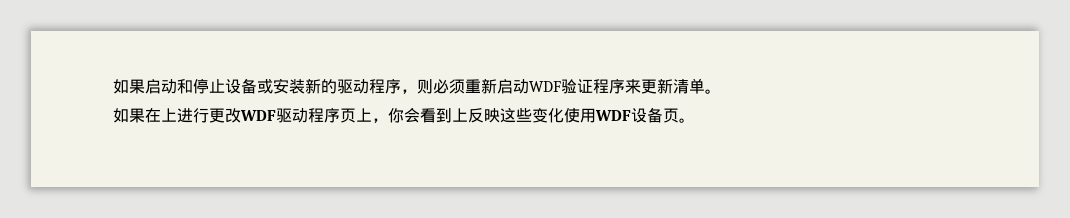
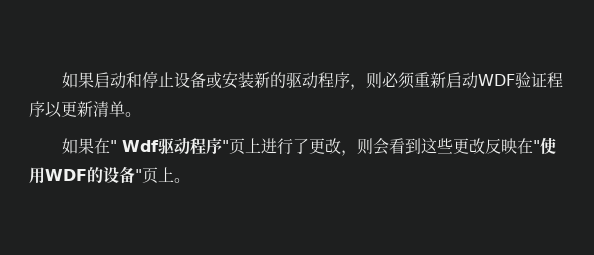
[625,79,642,94] 来 -> [45,101,62,118] 以
[161,107,680,123] 上进行更改WDF驱动程序页上，你会看到上反映这些变化使用WDF设备页 -> [109,137,556,156] [29,167,174,184] " Wdf驱动程序"页上进行了更改，则会看到这些更改反映在"使用WDF的设备"页上

